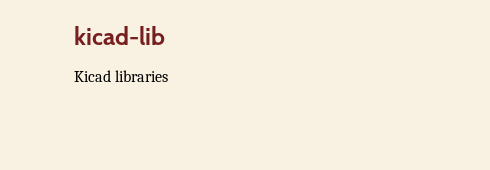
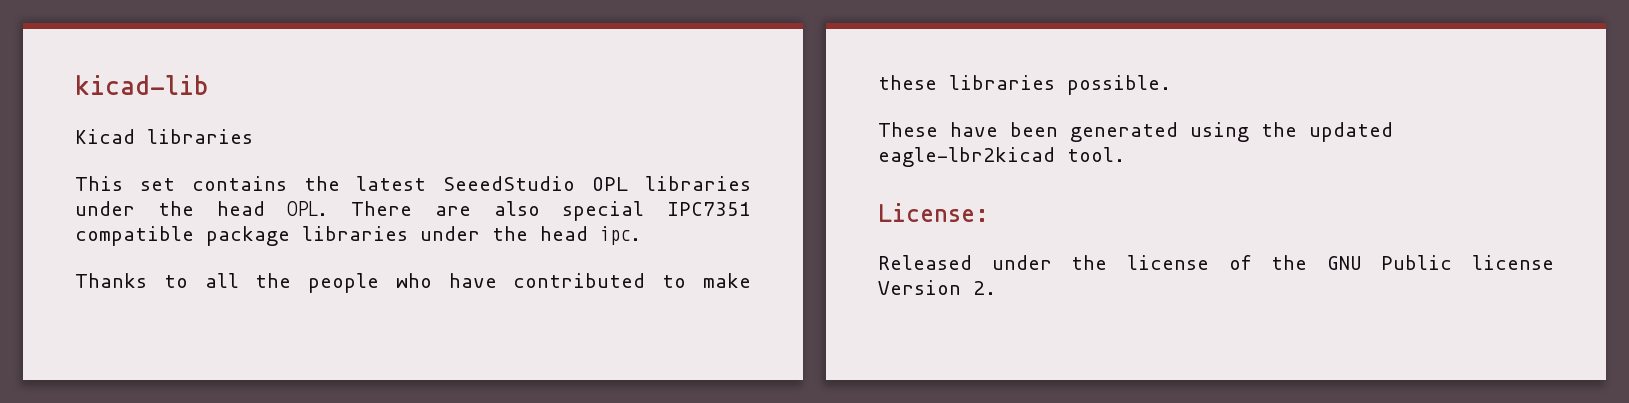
(169, 76) none -> [75,176,751,191] [75,201,751,221] [75,226,641,246] [75,273,751,293] [878,75,1171,95] [878,122,1393,142] [878,147,1125,167] [878,203,989,222] [878,255,1554,270] [878,280,996,295] // This set contains the latest SeeedStudio OPL libraries under the head OPL. There are also special IPC7351 compatible package libraries under the head ipc. // Thanks to all the people who have contributed to make these libraries possible. // These have been generated using the updated eagle-lbr2kicad tool. // License: // Released under the license of the GNU Public license Version 2.

